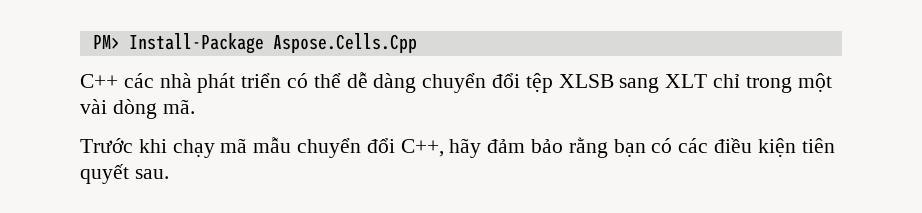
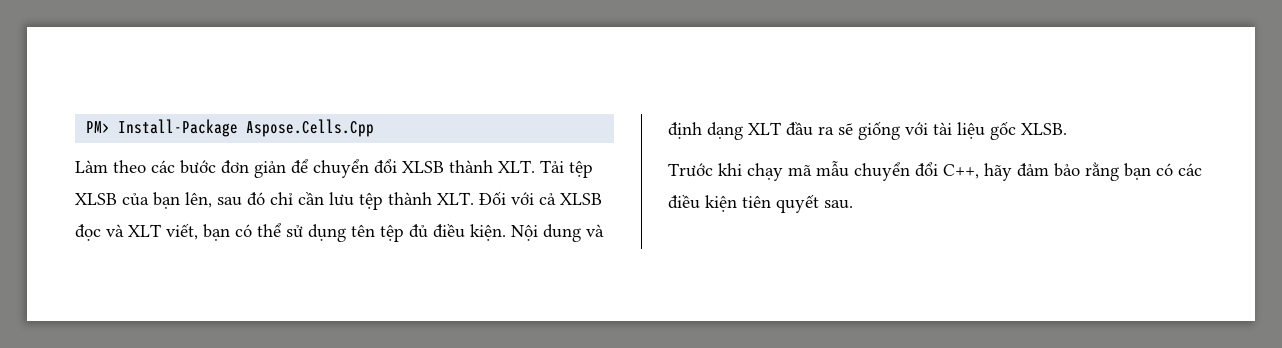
[80,72,832,93] [80,99,195,119] C++ các nhà phát triển có thể dễ dàng chuyển đổi tệp XLSB sang XLT chỉ trong một vài dòng mã. -> [75,159,593,178] [75,191,602,210] [75,223,604,242] [668,121,1067,140] Làm theo các bước đơn giản để chuyển đổi XLSB thành XLT. Tải tệp XLSB của bạn lên, sau đó chỉ cần lưu tệp thành XLT. Đối với cả XLSB đọc và XLT viết, bạn có thể sử dụng tên tệp đủ điều kiện. Nội dung và định dạng XLT đầu ra sẽ giống với tài liệu gốc XLSB.

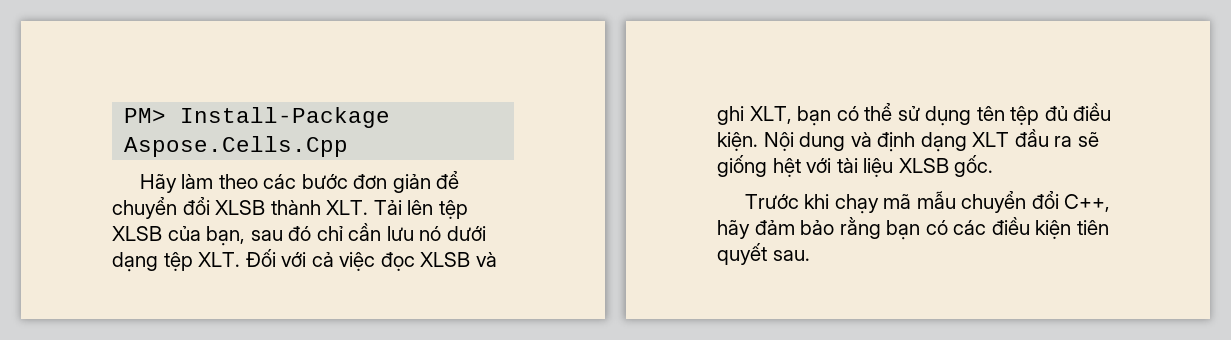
[75,160,108,173] Làm -> [139,174,214,193] Hãy làm
(564, 166) none -> [407,200,434,215] lên
[153,192,212,209] bạn lên, -> [206,226,246,246] bạn,
[359,191,602,210] [75,223,198,241] tệp thành XLT. Đối với cả XLSB đọc và XLT viết, -> [419,226,486,241] [112,249,497,272] [717,106,792,125] nó dưới dạng tệp XLT. Đối với cả việc đọc XLSB và ghi XLT,
(900, 130) none -> [772,158,801,177] hệt
[990,121,1067,140] gốc XLSB. -> [898,155,994,177] XLSB gốc.

